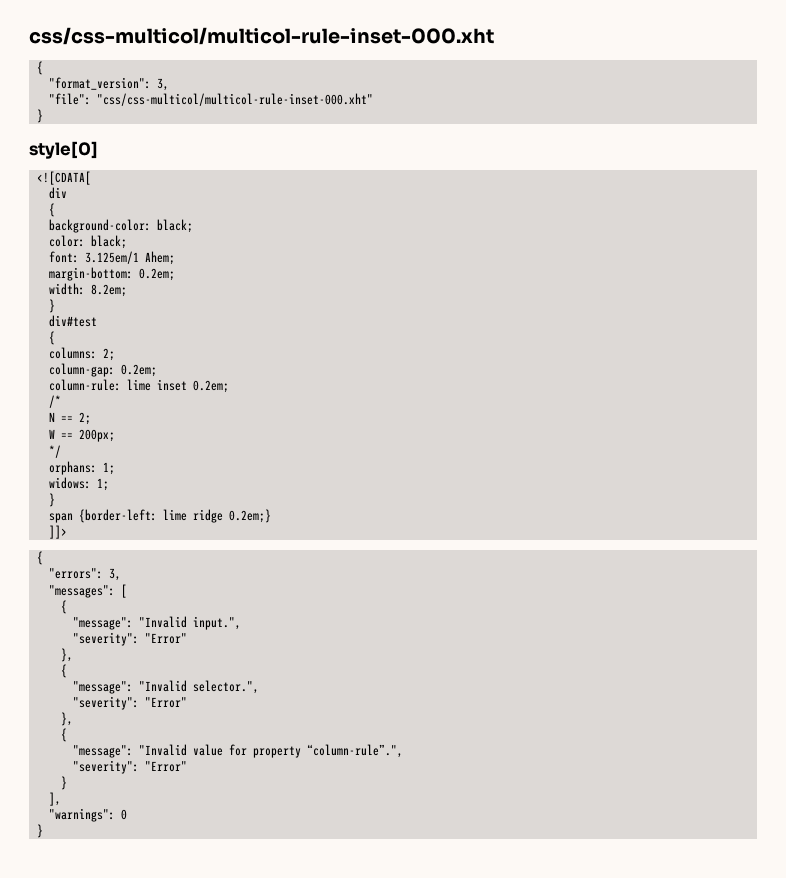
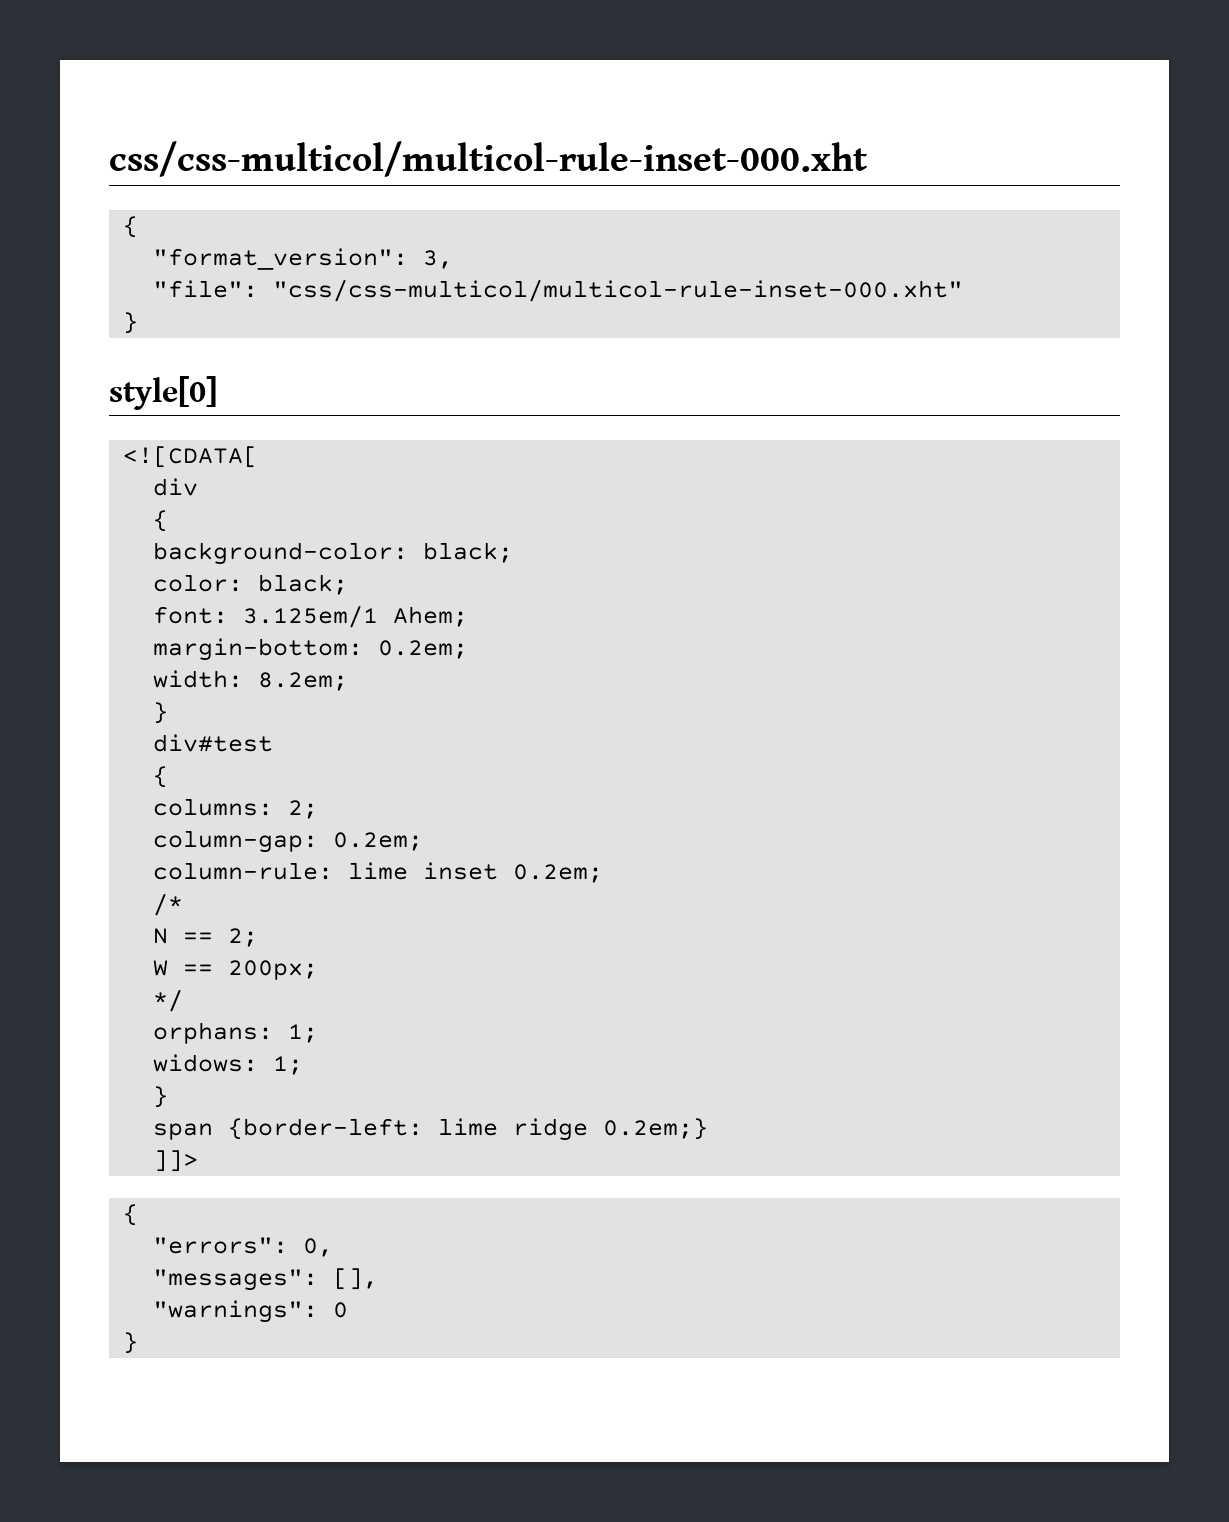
[108,568,121,581] 3, -> [303,1238,334,1257] 0,
[120,584,127,598] [60,600,67,614] [72,616,241,630] [72,632,187,646] [60,648,73,662] [60,664,67,678] [72,680,259,694] [72,696,187,710] [60,712,73,726] [60,728,67,742] [72,744,403,758] [72,760,187,774] [60,776,67,790] [48,792,61,806] [ // { // "message": "Invalid input.", // "severity": "Error" // }, // { // "message": "Invalid selector.", // "severity": "Error" // }, // { // "message": "Invalid value for property “column-rule”.", // "severity": "Error" // } // ], -> [333,1268,379,1290] [],

